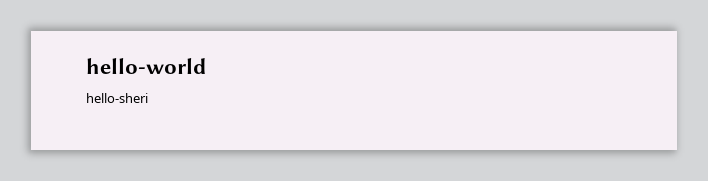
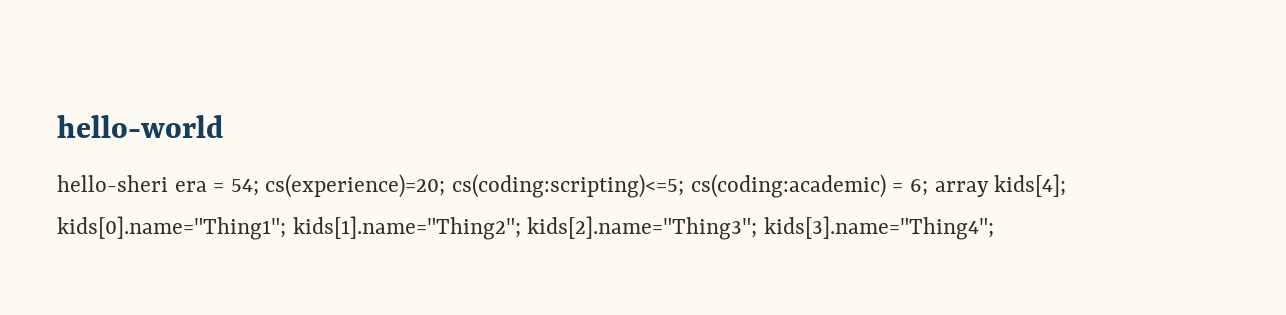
(148, 98) none -> [174,174,1067,198] [57,216,994,240] era = 54; cs(experience)=20; cs(coding:scripting)<=5; cs(coding:academic) = 6; array kids[4]; kids[0].name="Thing1"; kids[1].name="Thing2"; kids[2].name="Thing3"; kids[3].name="Thing4";

